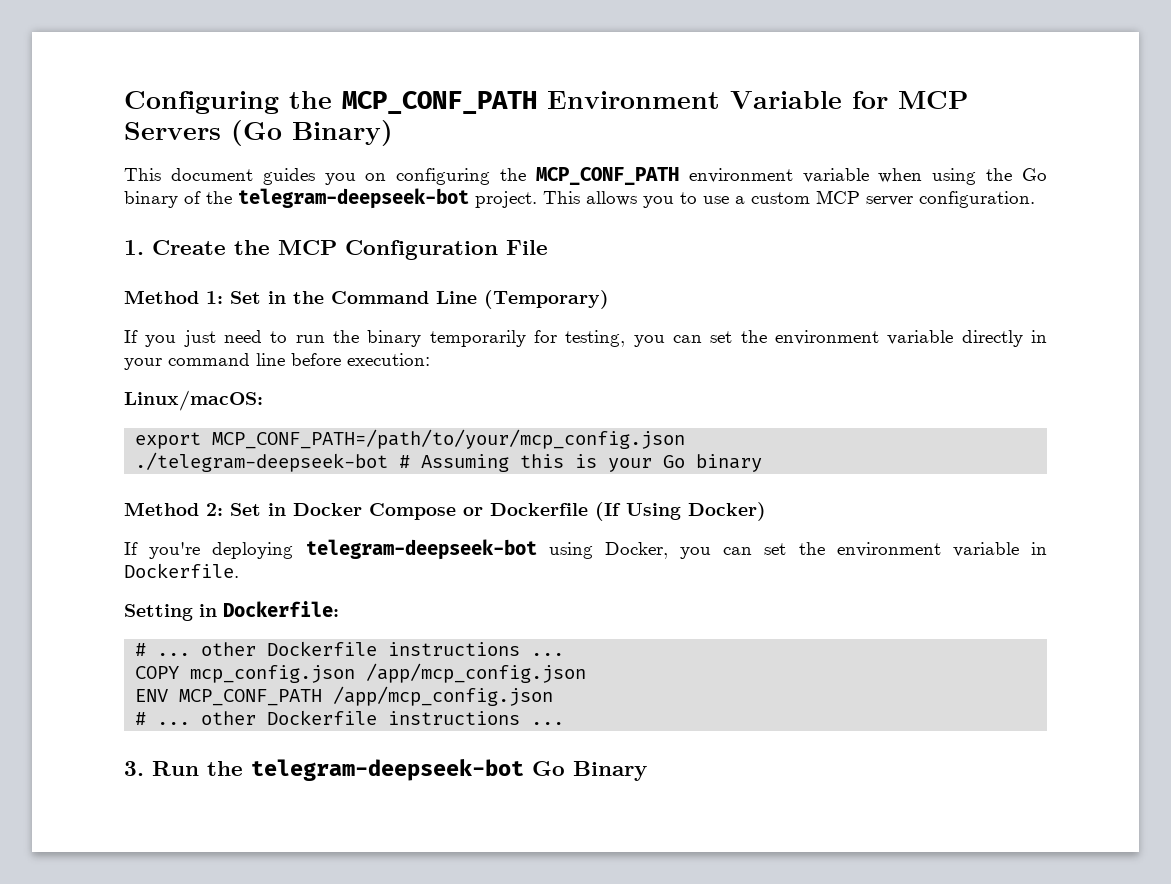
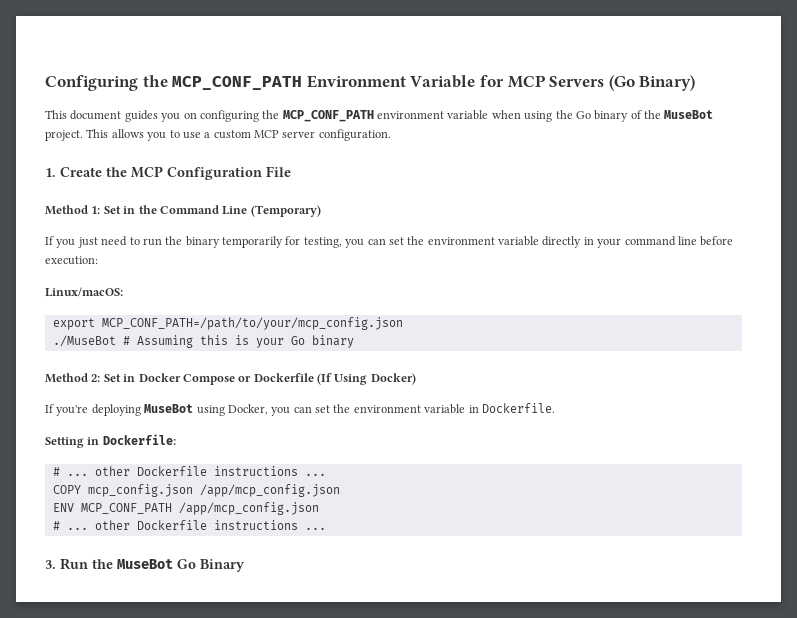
[238,188,469,209] telegram-deepseek-bot -> [664,110,714,119] MuseBot
[135,452,389,472] ./telegram-deepseek-bot -> [52,335,116,347] ./MuseBot
[305,539,537,560] telegram-deepseek-bot -> [144,404,194,413] MuseBot
[251,759,524,781] telegram-deepseek-bot -> [117,559,173,569] MuseBot

